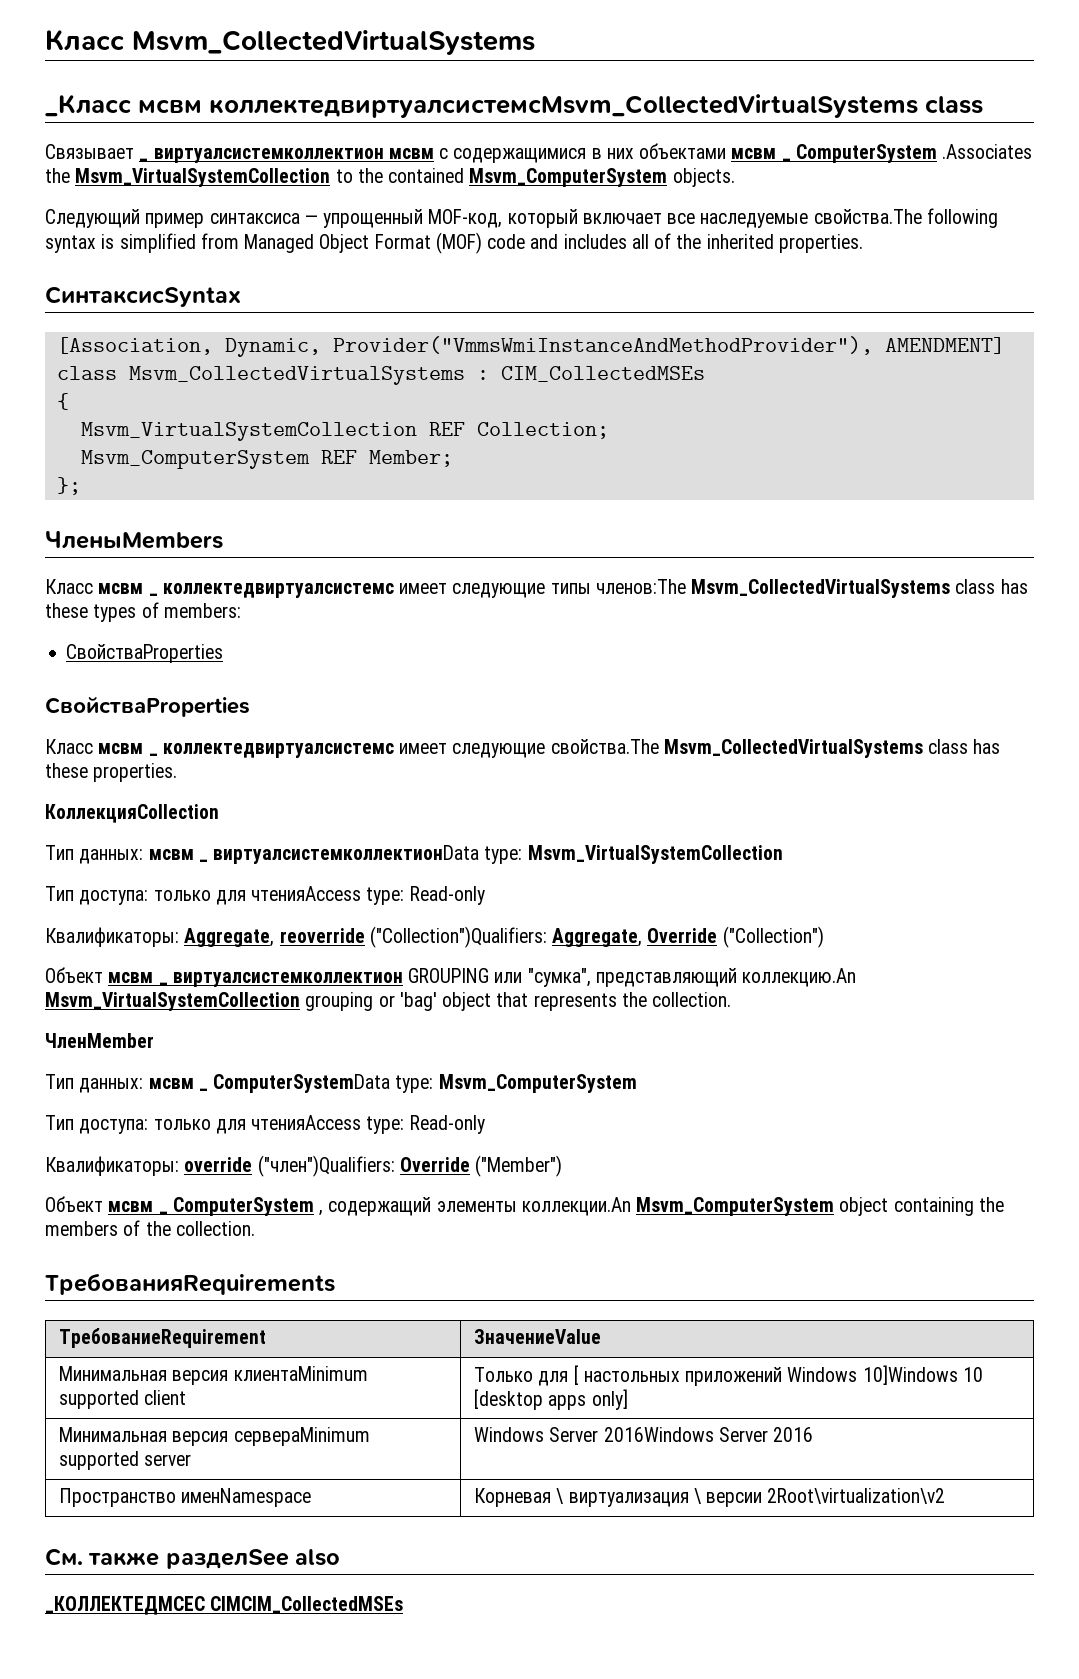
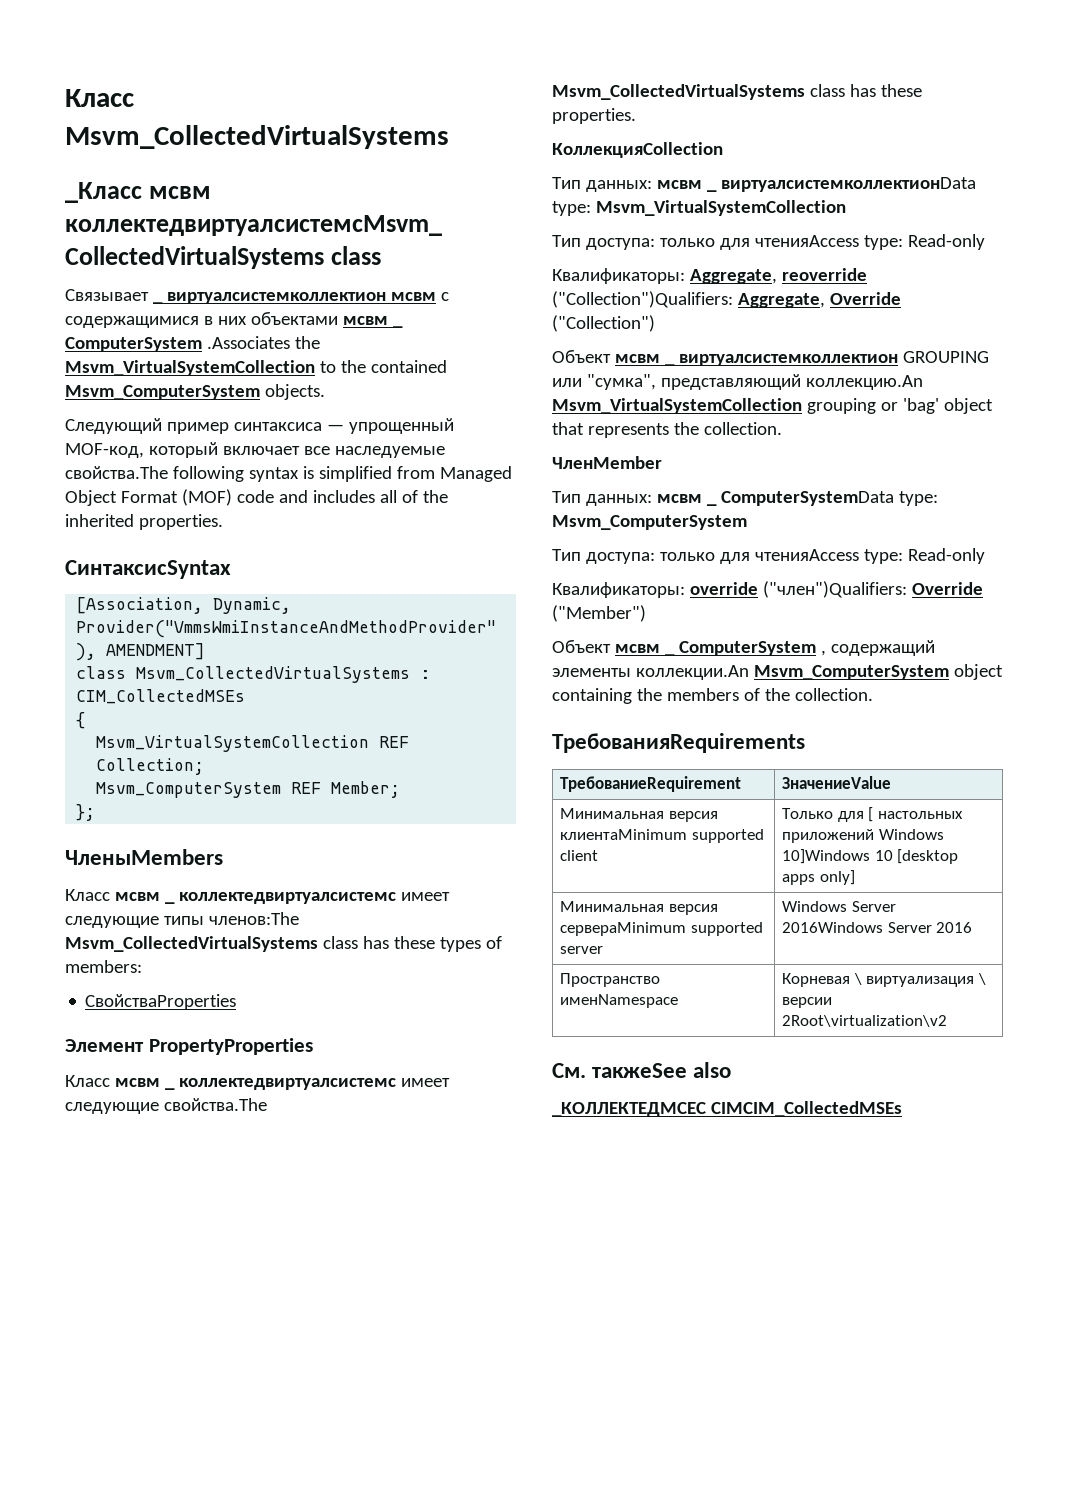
[45,696,250,717] СвойстваProperties -> [65,1038,313,1055] Элемент PropertyProperties
[88,1549,289,1569] также разделSee -> [592,1063,688,1078] такжеSee

